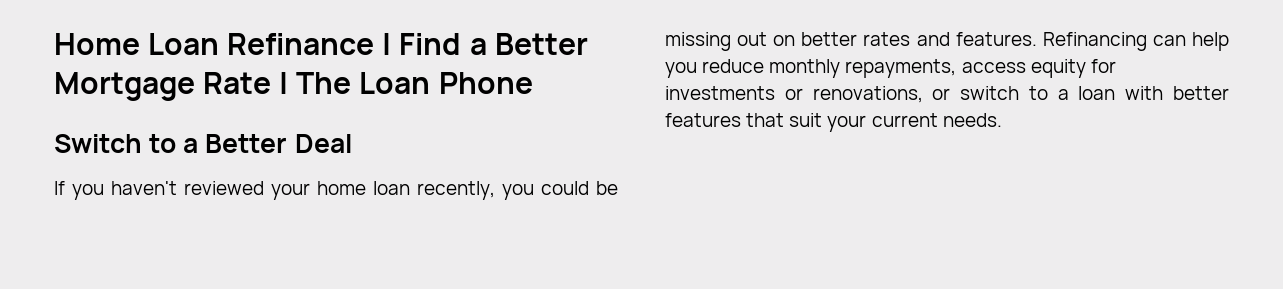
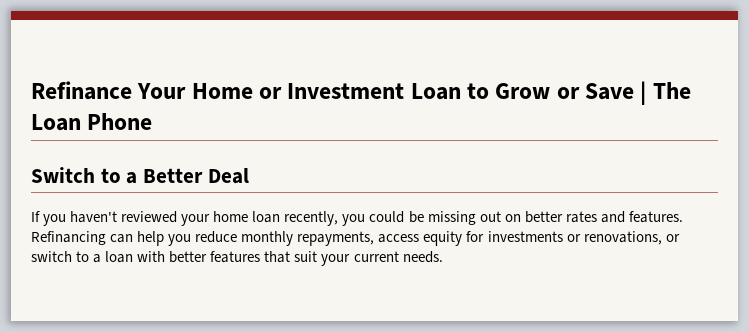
[54,33,588,55] [54,72,272,101] Home Loan Refinance | Find a Better Mortgage Rate -> [31,81,635,100] Refinance Your Home or Investment Loan to Grow or Save

